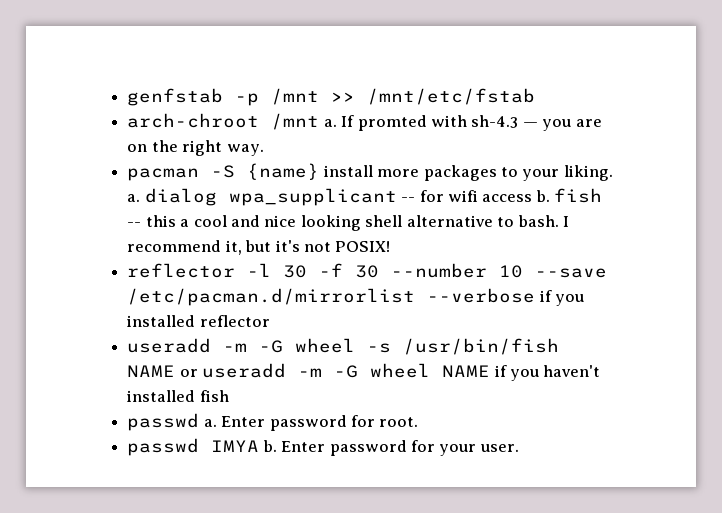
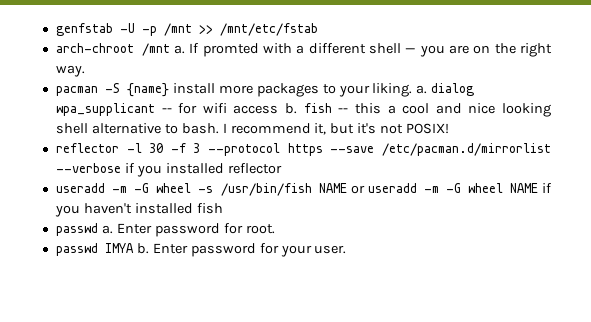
(224, 97) none -> [119,23,135,33] -U
[471,115,519,128] sh-4.3 -> [296,43,402,54] a different shell
[355,263,524,278] 30 --number 10 -> [193,143,323,156] 3 --protocol https

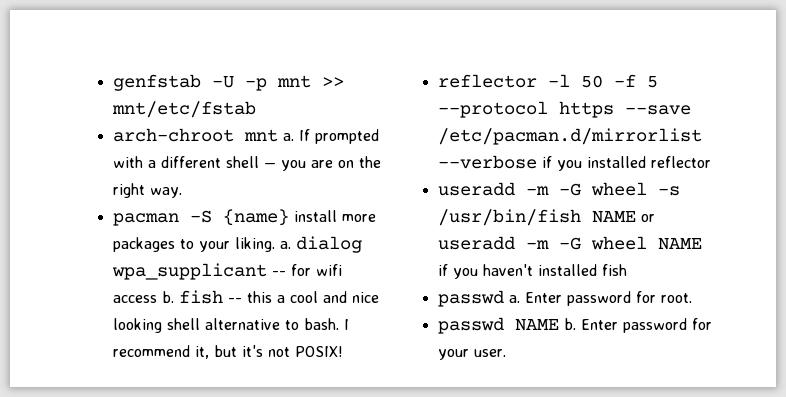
[163,23,318,36] /mnt >> /mnt/etc/fstab -> [276,75,344,88] [111,101,256,118] mnt >> mnt/etc/fstab
[141,43,170,56] /mnt -> [243,129,278,142] mnt
[202,43,259,57] promted -> [314,129,379,144] prompted
[149,143,201,153] 30 -f 3 -> [580,74,658,88] 50 -f 5
[104,243,134,253] IMYA -> [514,319,559,331] NAME

